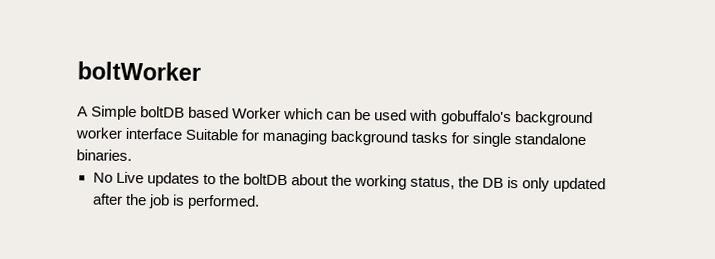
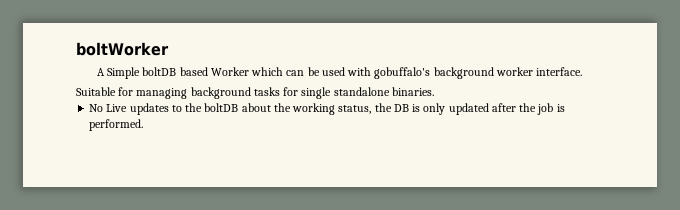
[125,127,183,140] interface -> [536,67,583,76] interface. //

